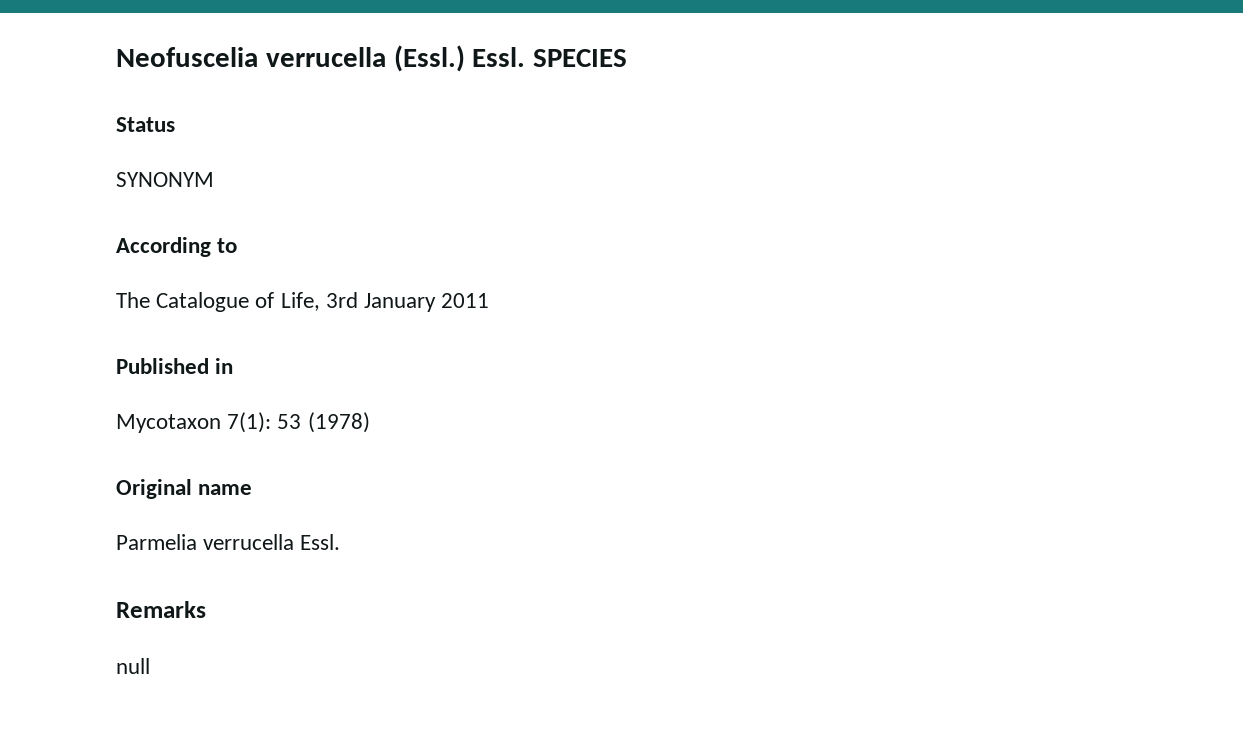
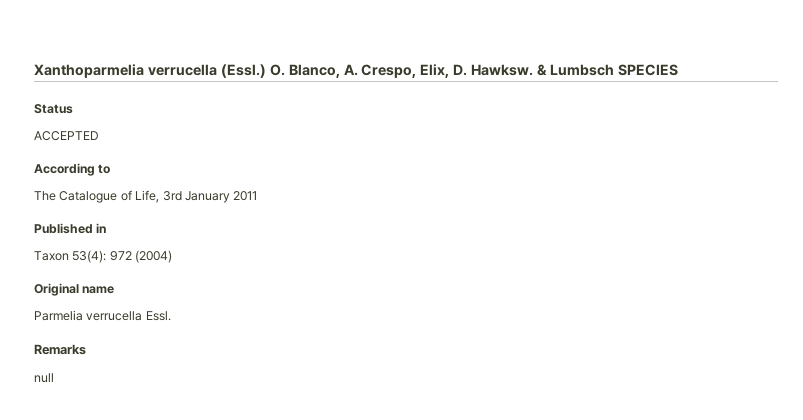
[116,47,258,67] Neofuscelia -> [34,64,144,78] Xanthoparmelia
[472,47,526,67] Essl. -> [269,64,615,78] O. Blanco, A. Crespo, Elix, D. Hawksw. & Lumbsch
[116,172,214,187] SYNONYM -> [34,131,99,141] ACCEPTED
[116,412,370,433] Mycotaxon 7(1): 53 (1978) -> [34,250,173,263] Taxon 53(4): 972 (2004)

